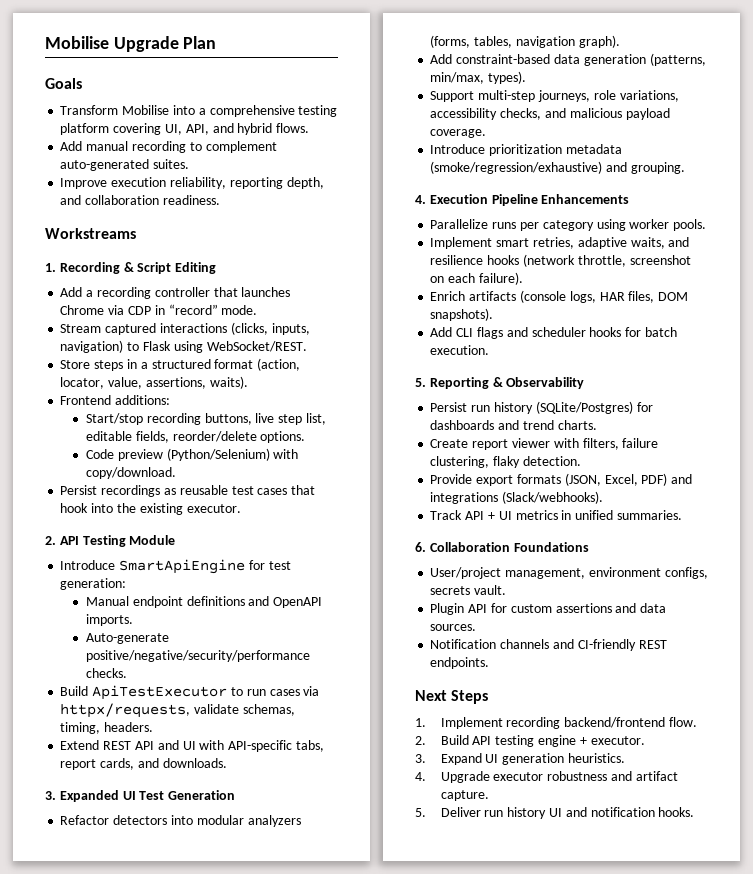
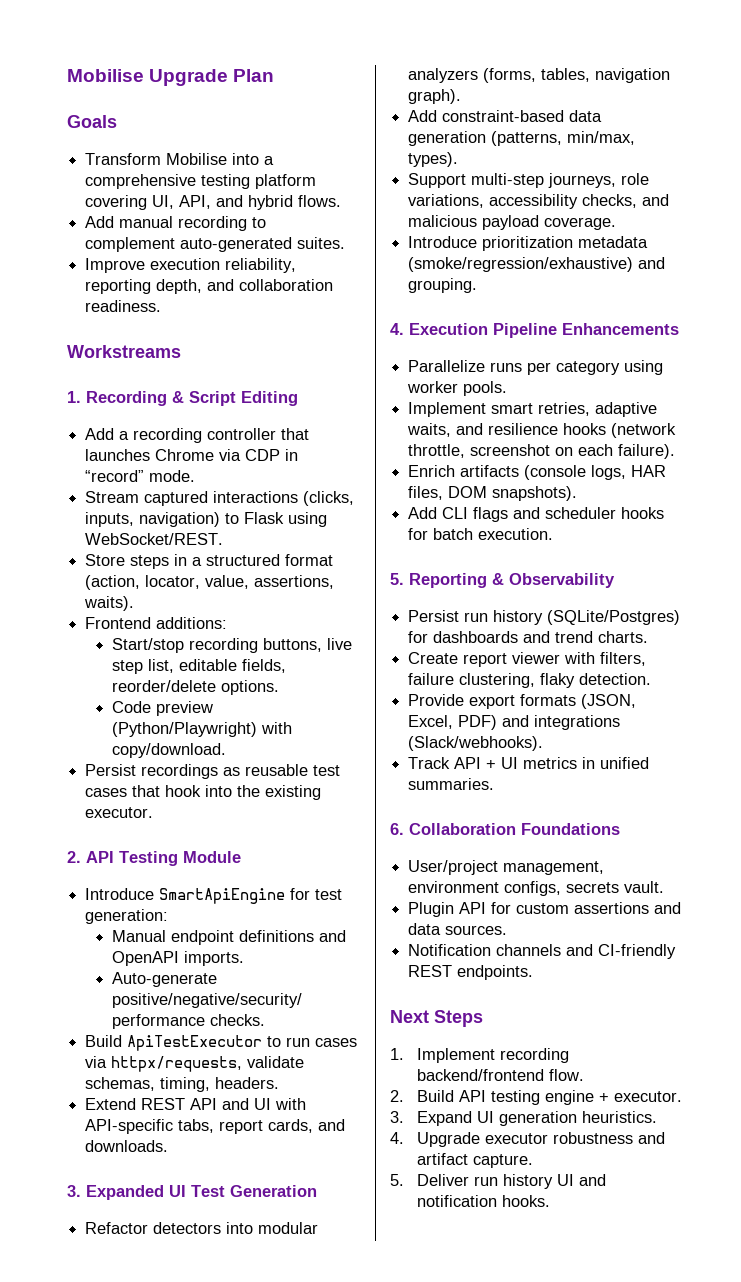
[166,448,270,461] (Python/Selenium) -> [111,722,257,737] (Python/Playwright)

